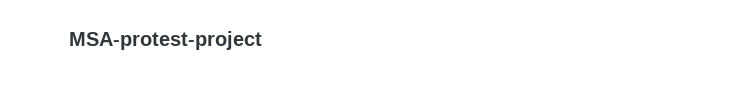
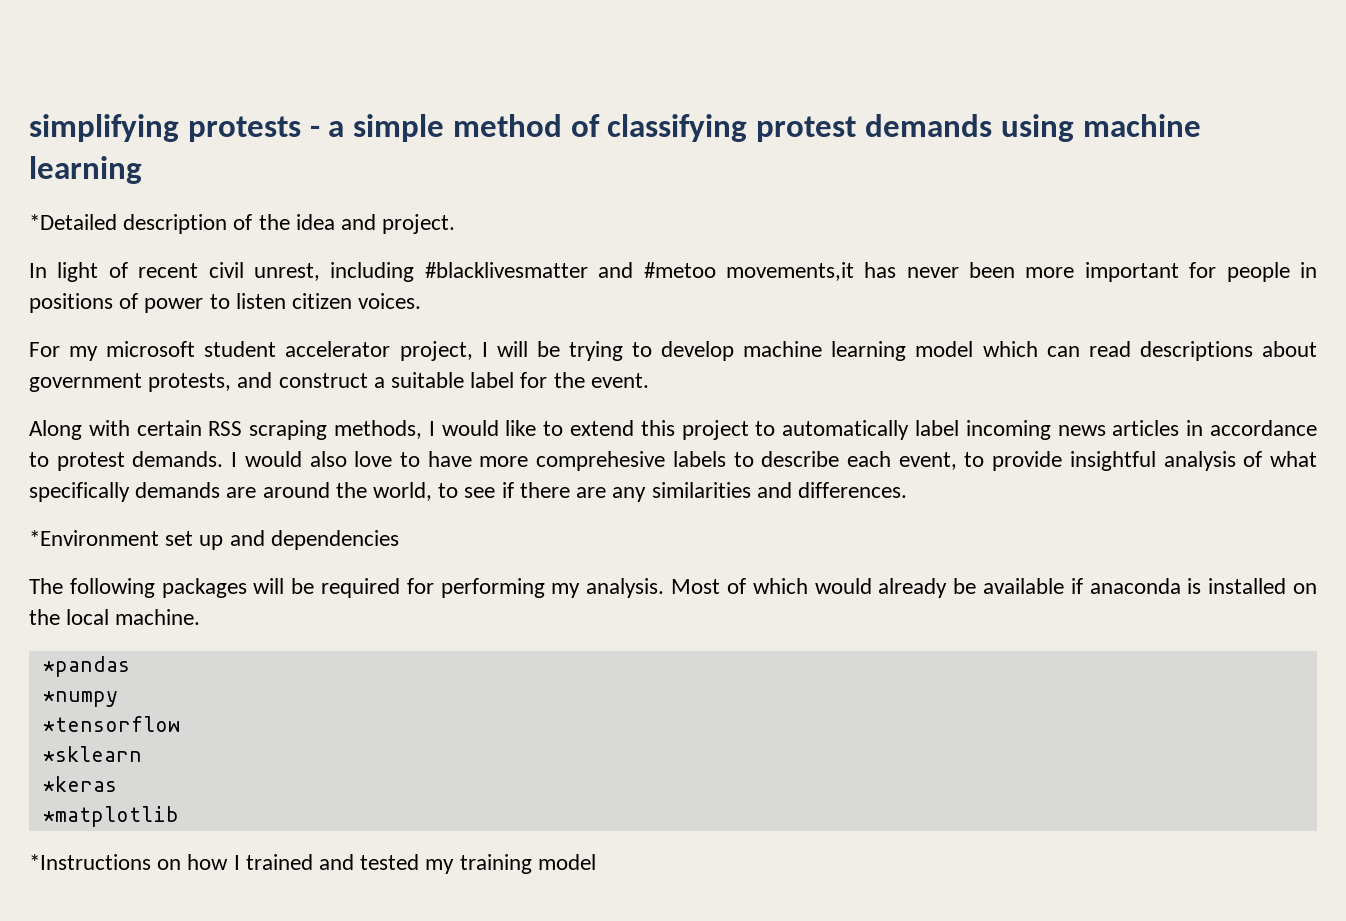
[69,31,262,50] MSA-protest-project -> [29,114,1201,142] [29,156,142,184] [29,214,456,234] [29,262,1318,282] [29,293,422,313] [29,341,1317,361] [29,372,649,392] [29,420,1317,440] [29,451,1317,471] [29,482,907,502] [29,530,399,550] [29,578,1318,598] [29,609,201,625] [42,656,130,677] [42,691,118,707] [42,716,180,732] [42,746,142,762] [42,776,117,792] [42,806,179,827] [29,854,596,874] simplifying protests - a simple method of classifying protest demands using machine learning // *Detailed description of the idea and project. // In light of recent civil unrest, including #blacklivesmatter and #metoo movements,it has never been more important for people in positions of power to listen citizen voices. // For my microsoft student accelerator project, I will be trying to develop machine learning model which can read descriptions about government protests, and construct a suitable label for the event. // Along with certain RSS scraping methods, I would like to extend this project to automatically label incoming news articles in accordance to protest demands. I would also love to have more comprehesive labels to describe each event, to provide insightful analysis of what specifically demands are around the world, to see if there are any similarities and differences. // *Environment set up and dependencies // The following packages will be required for performing my analysis. Most of which would already be available if anaconda is installed on the local machine. // *pandas // *numpy // *tensorflow // *sklearn // *keras // *matplotlib // *Instructions on how I trained and tested my training model

